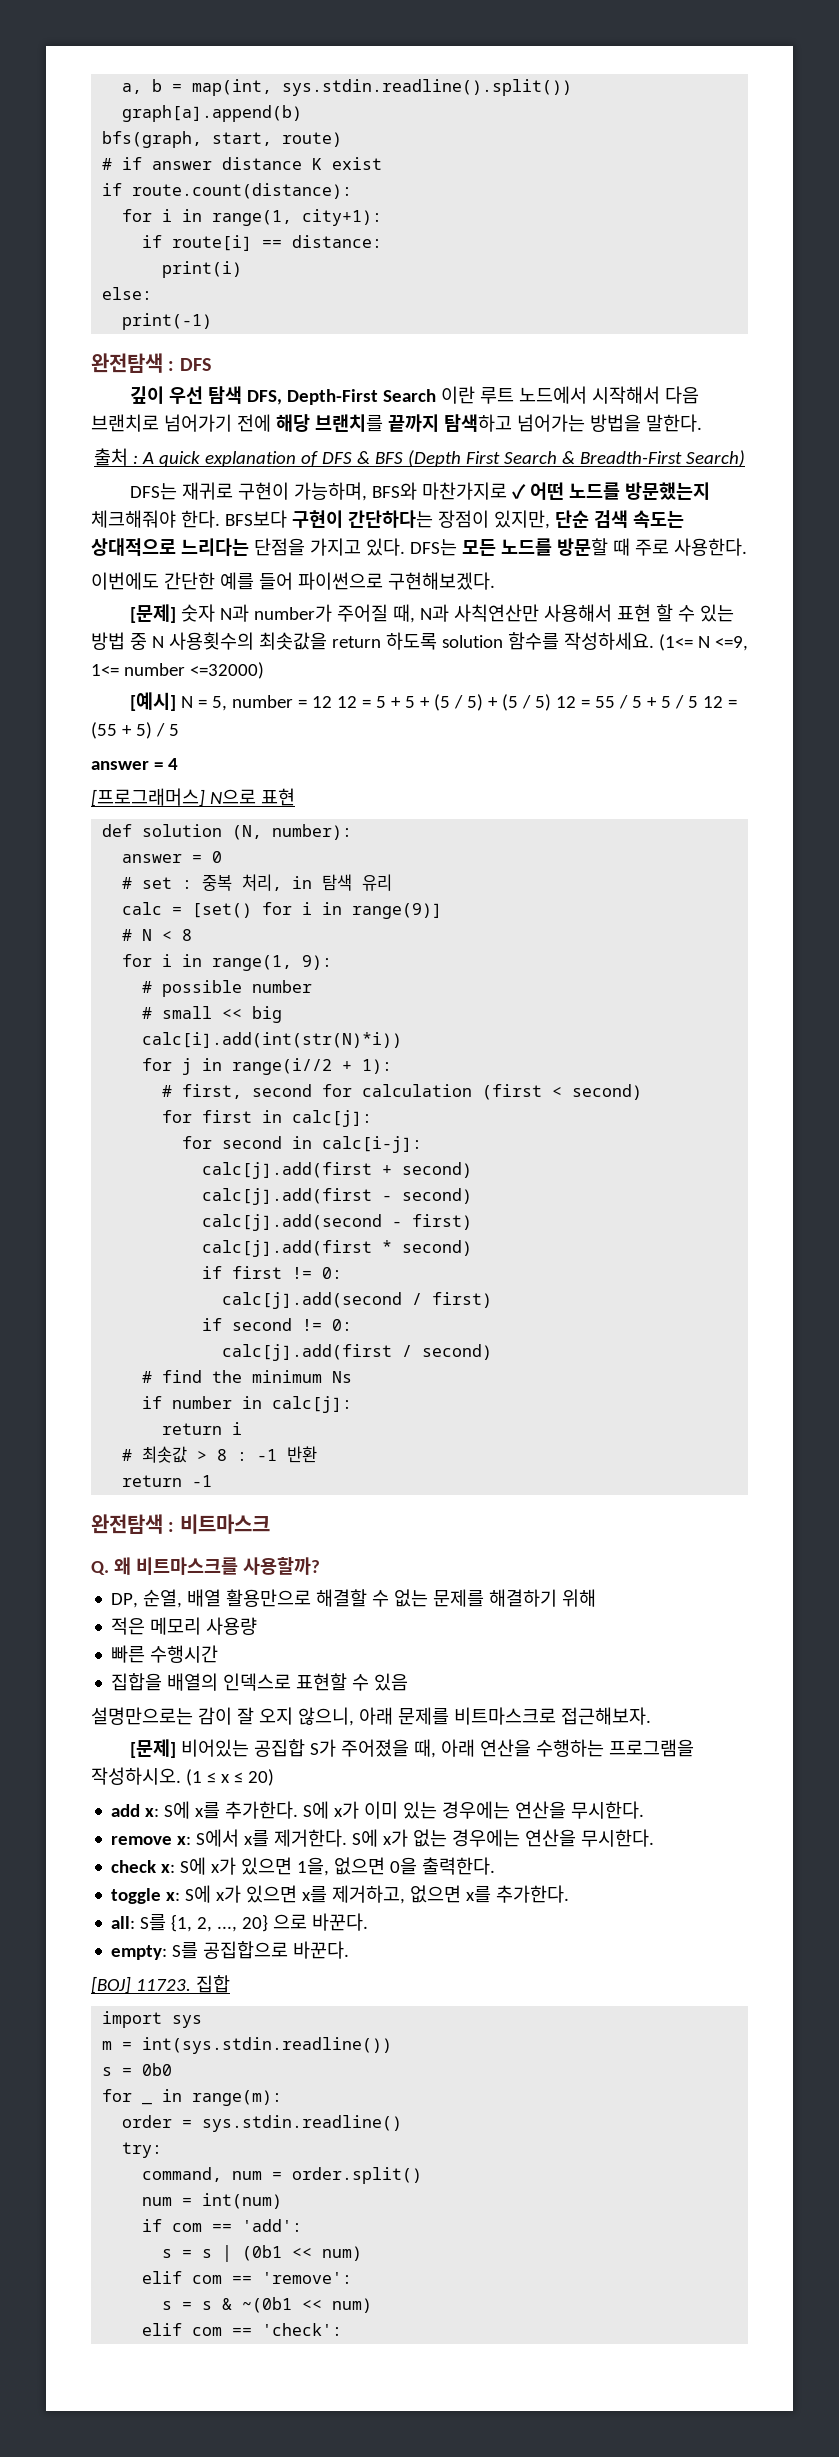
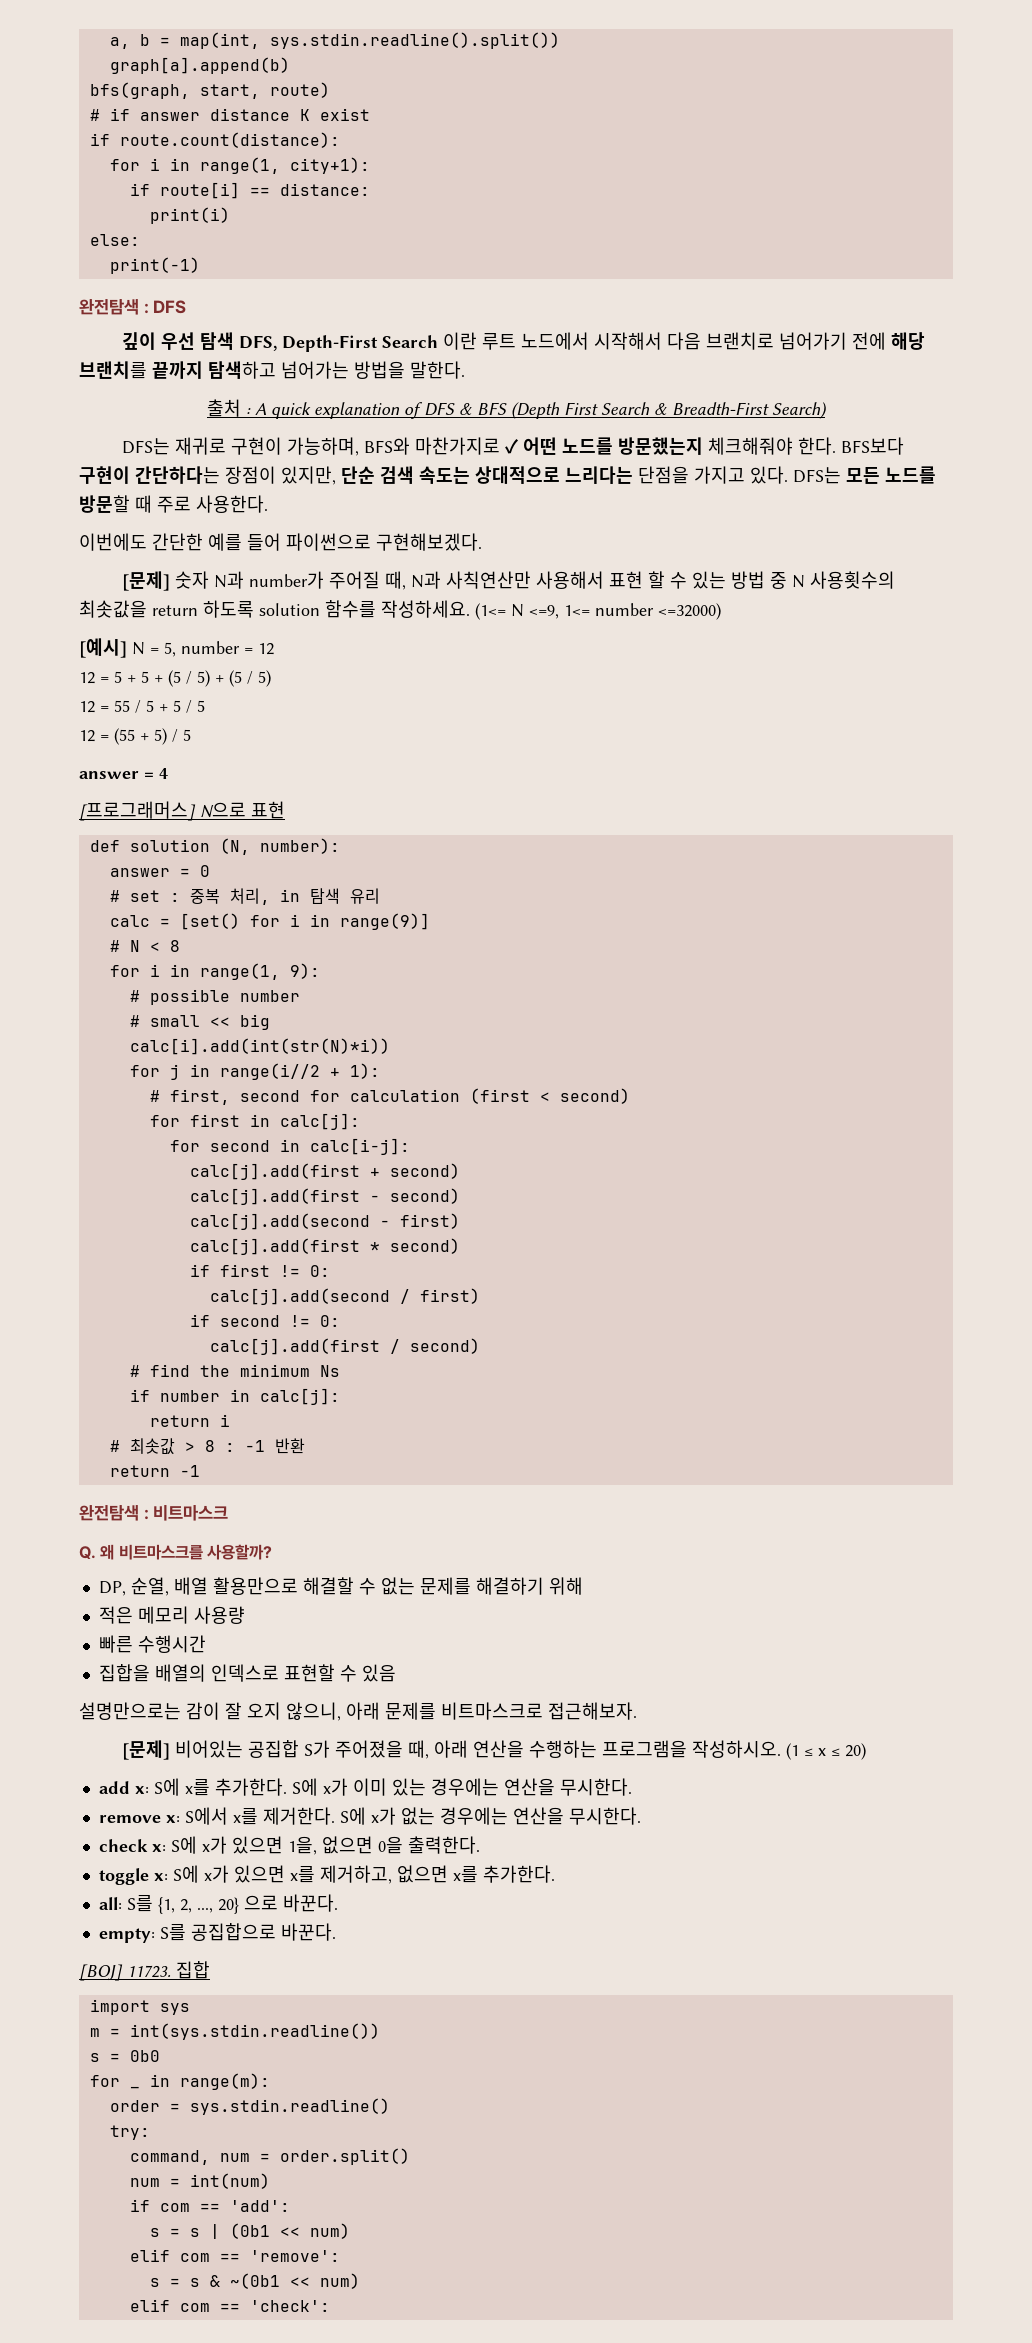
(332, 702) none -> (274, 649) //
(551, 702) none -> (271, 678) //
(698, 702) none -> (205, 706) //

